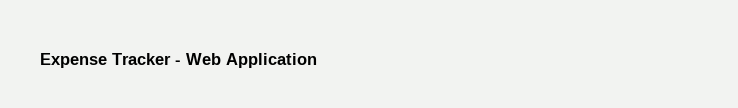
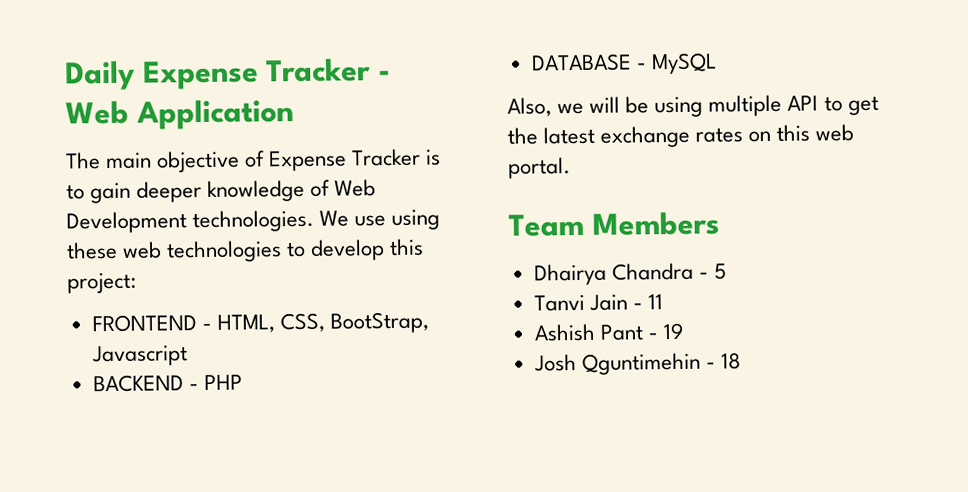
(40, 60) none -> [65,60,135,91] Daily
(317, 60) none -> [65,148,442,173] [66,179,377,204] [66,209,441,234] [66,238,425,263] [67,272,137,294] [91,311,430,334] [91,345,188,367] [92,374,243,393] [530,52,717,75] [507,94,879,118] [507,124,855,148] [508,157,571,179] [508,211,720,237] [533,262,727,286] [533,294,663,312] [533,322,684,342] [533,352,741,375] // The main objective of Expense Tracker is to gain deeper knowledge of Web Development technologies. We use using these web technologies to develop this project: // FRONTEND - HTML, CSS, BootStrap, Javascript // BACKEND - PHP // DATABASE - MySQL // Also, we will be using multiple API to get the latest exchange rates on this web portal. // Team Members // Dhairya Chandra - 5 // Tanvi Jain - 11 // Ashish Pant - 19 // Josh Qguntimehin - 18

